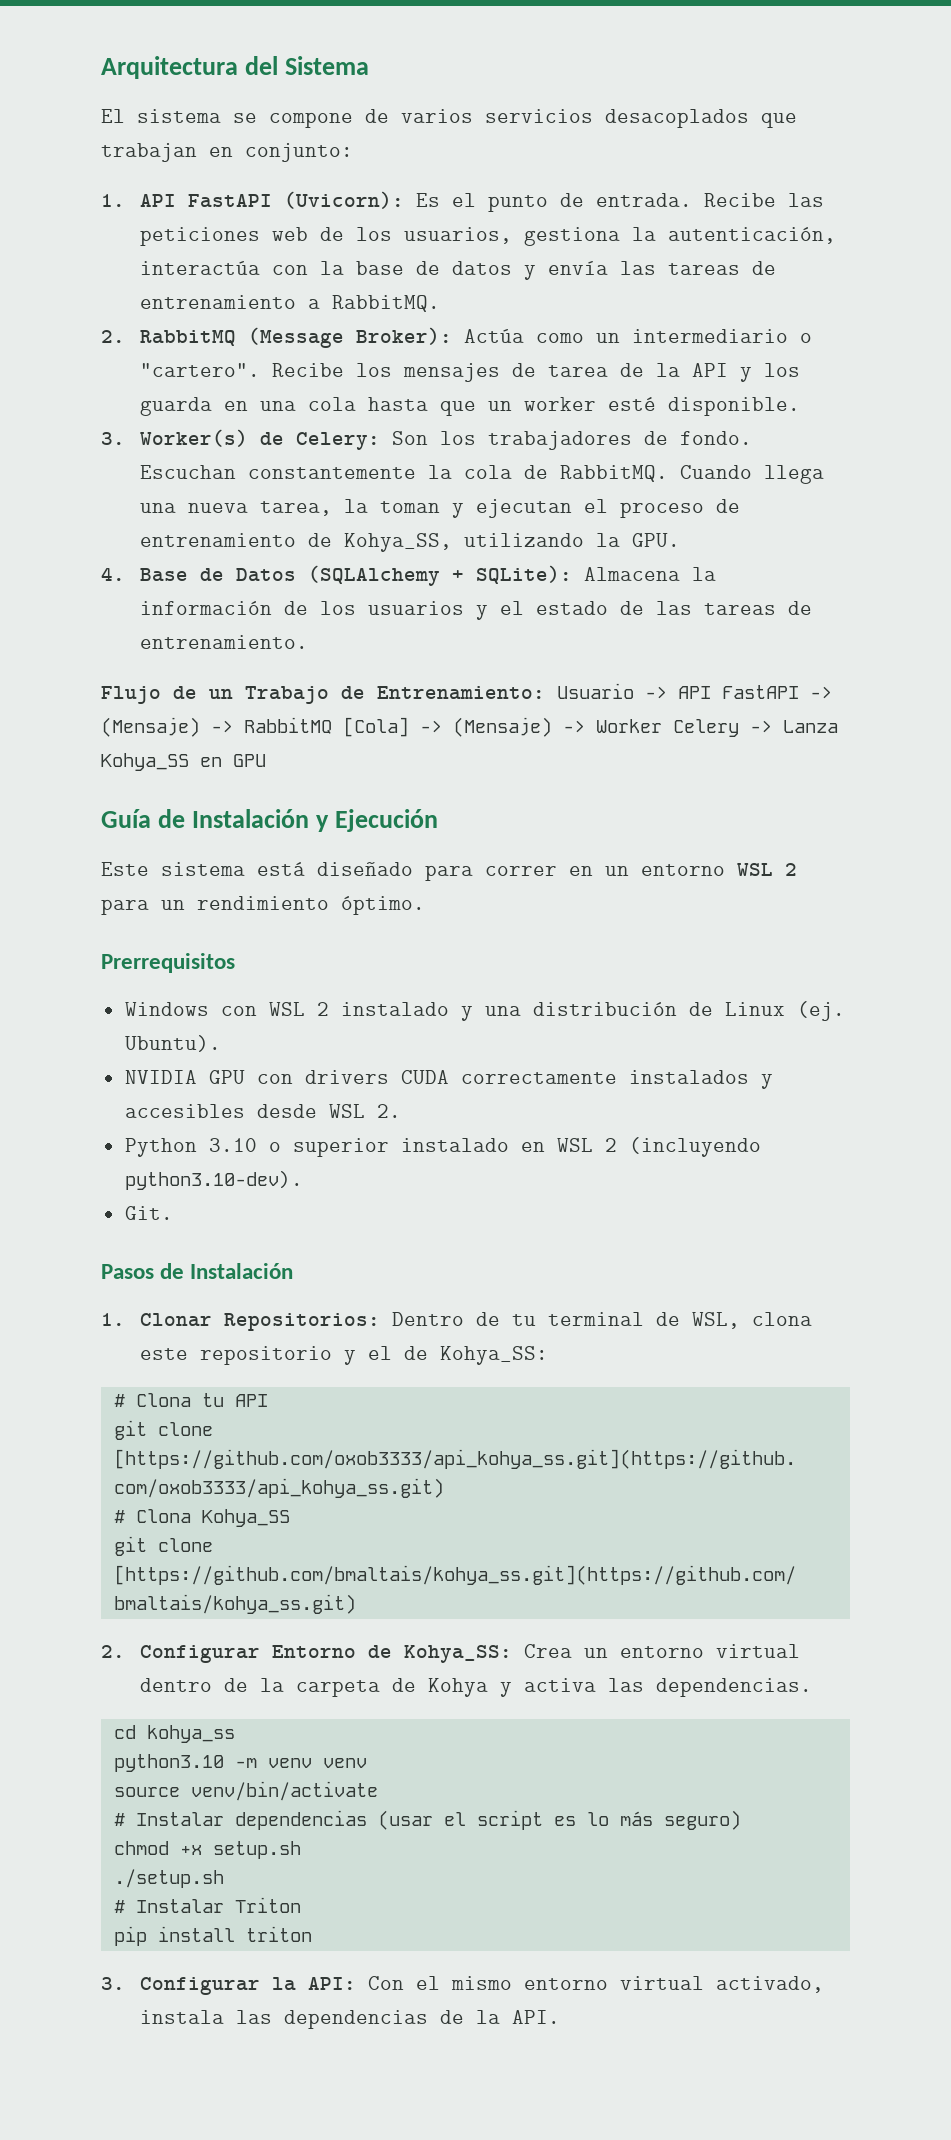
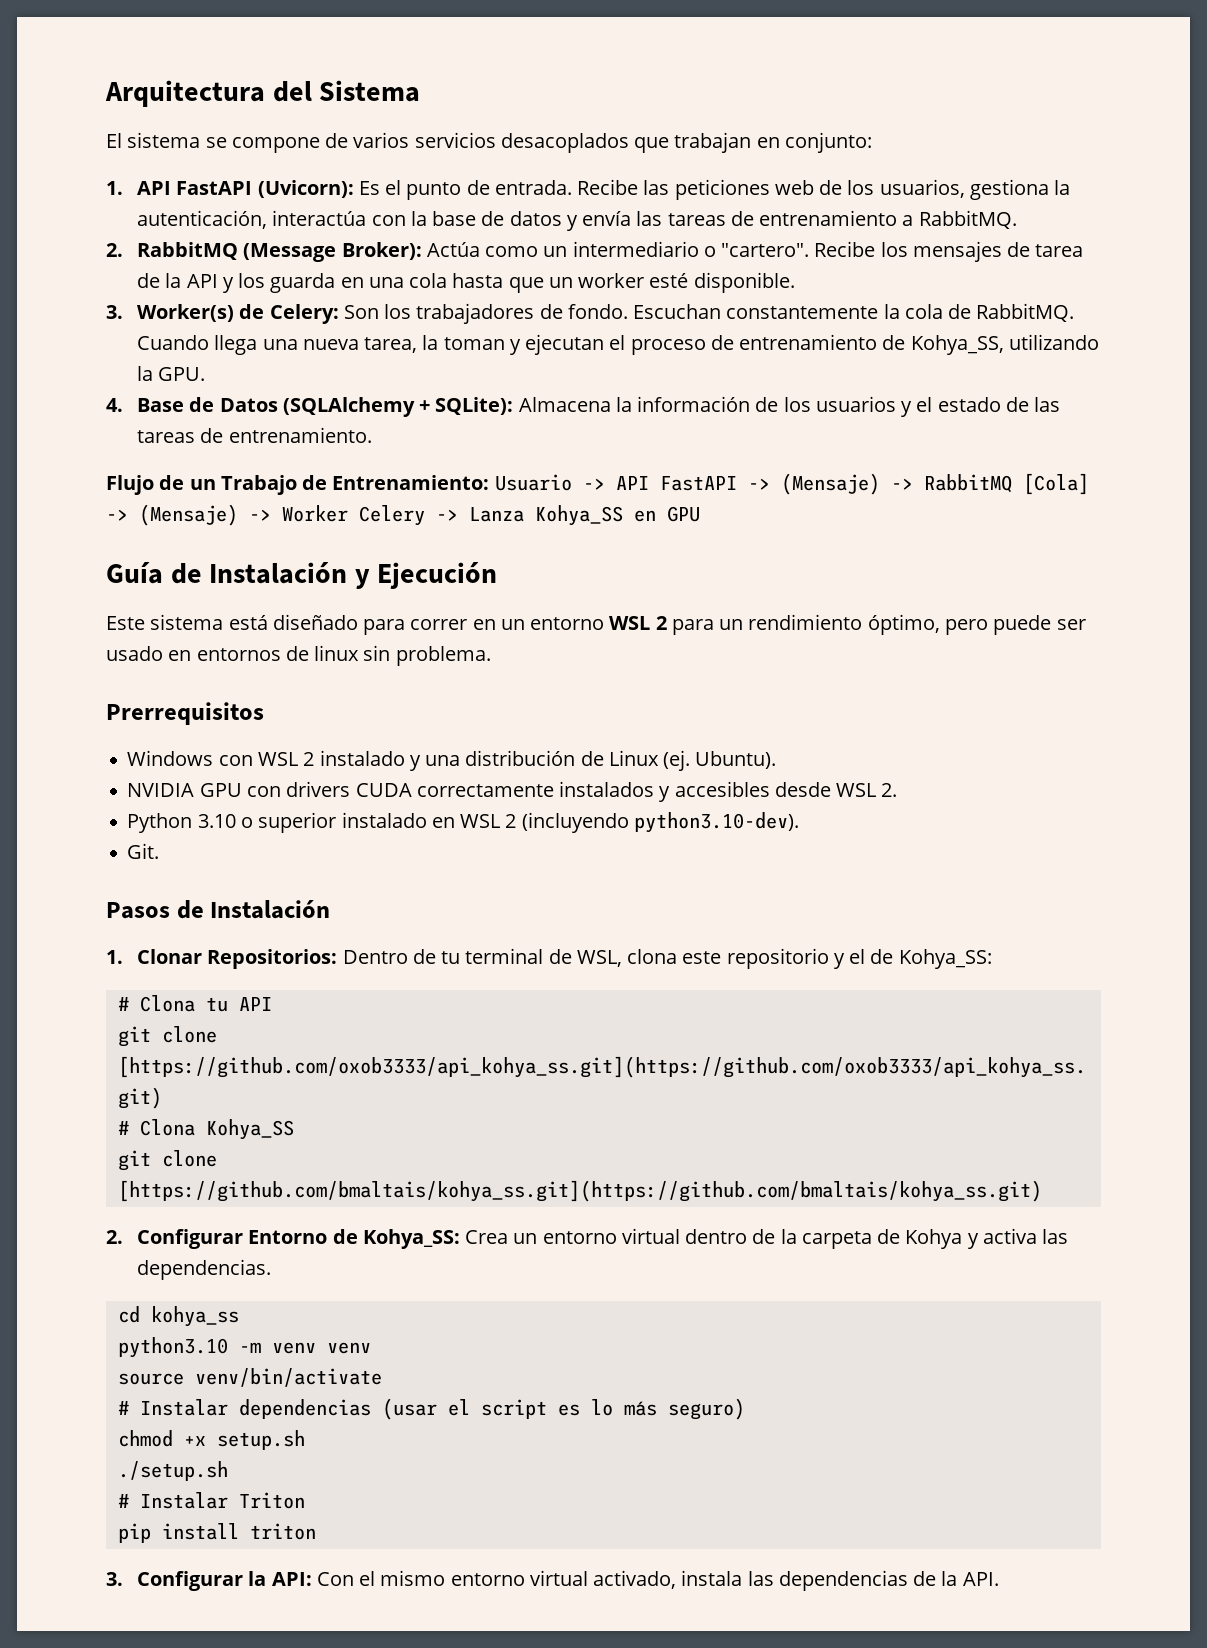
[341,896,425,915] óptimo. -> [867,614,1086,635] [106,645,491,666] óptimo, pero puede ser usado en entornos de linux sin problema.

